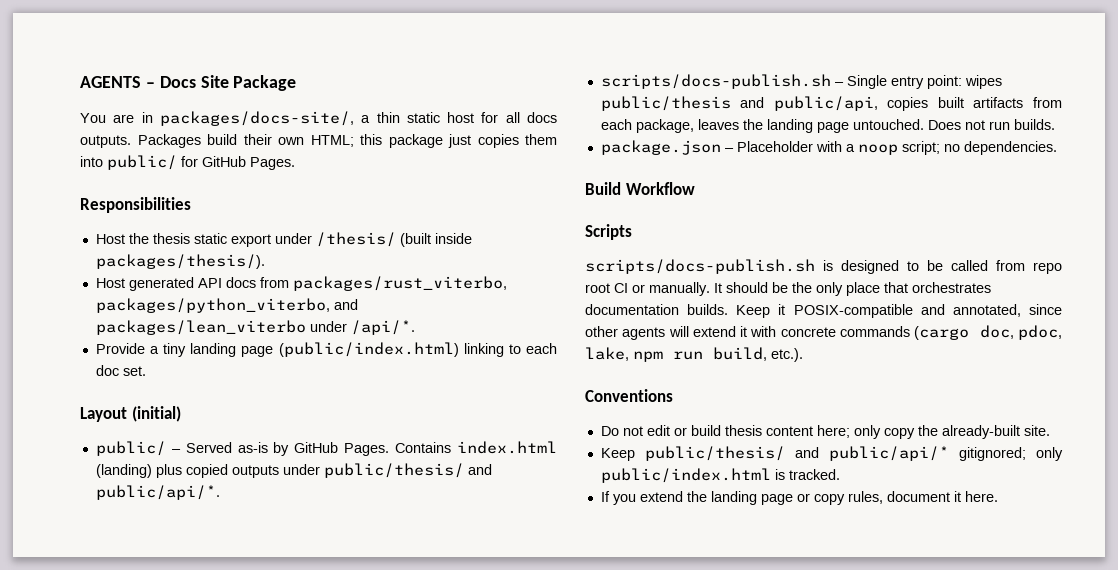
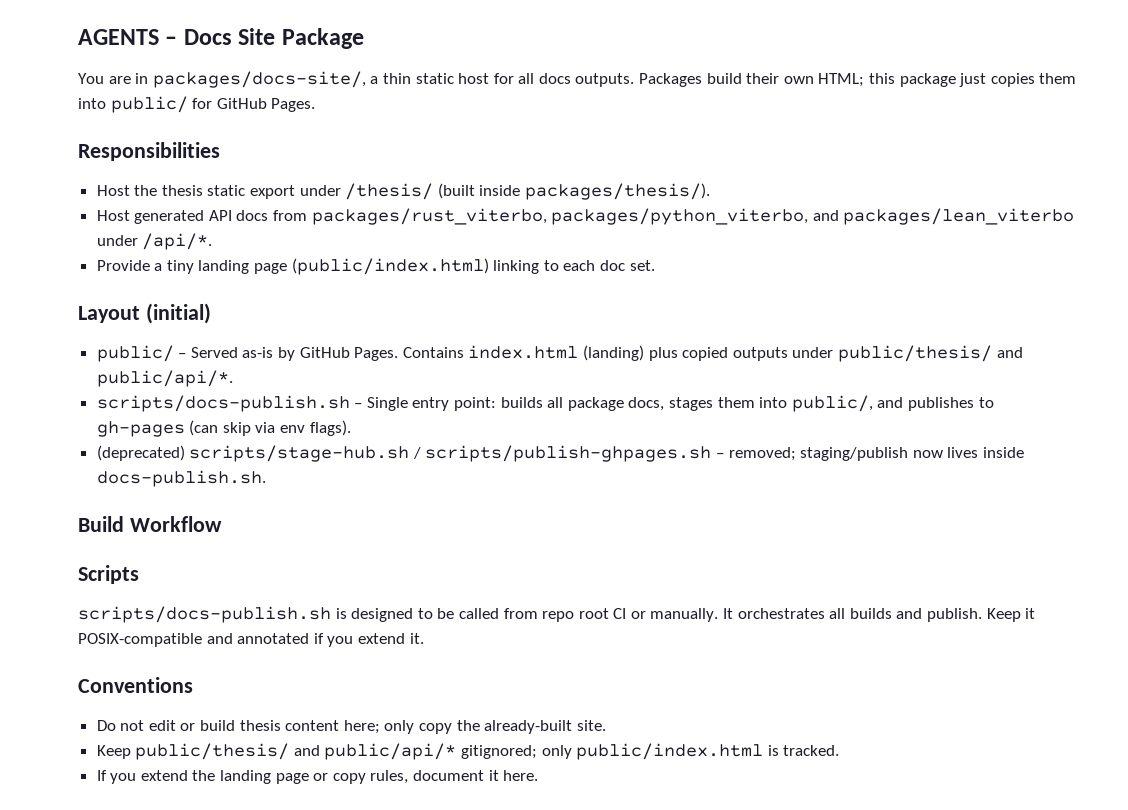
[964,75,1002,89] [600,96,1062,111] [600,119,1055,133] [600,140,1057,155] wipes public/thesis and public/api, copies built artifacts from each package, leaves the landing page untouched. Does not run builds. // package.json – Placeholder with a noop script; no dependencies. -> [500,395,994,412] [96,420,351,437] [96,445,1025,462] [96,470,266,487] builds all package docs, stages them into public/, and publishes to gh-pages (can skip via env flags). // (deprecated) scripts/stage-hub.sh / scripts/publish-ghpages.sh – removed; staging/publish now lives inside docs-publish.sh.
[726,282,991,296] [585,304,1062,318] [585,325,1062,340] [585,347,803,362] should be the only place that orchestrates documentation builds. Keep it POSIX-compatible and annotated, since other agents will extend it with concrete commands (cargo doc, pdoc, lake, npm run build, etc.). -> [737,608,1036,622] [78,633,424,647] orchestrates all builds and publish. Keep it POSIX-compatible and annotated if you extend it.

